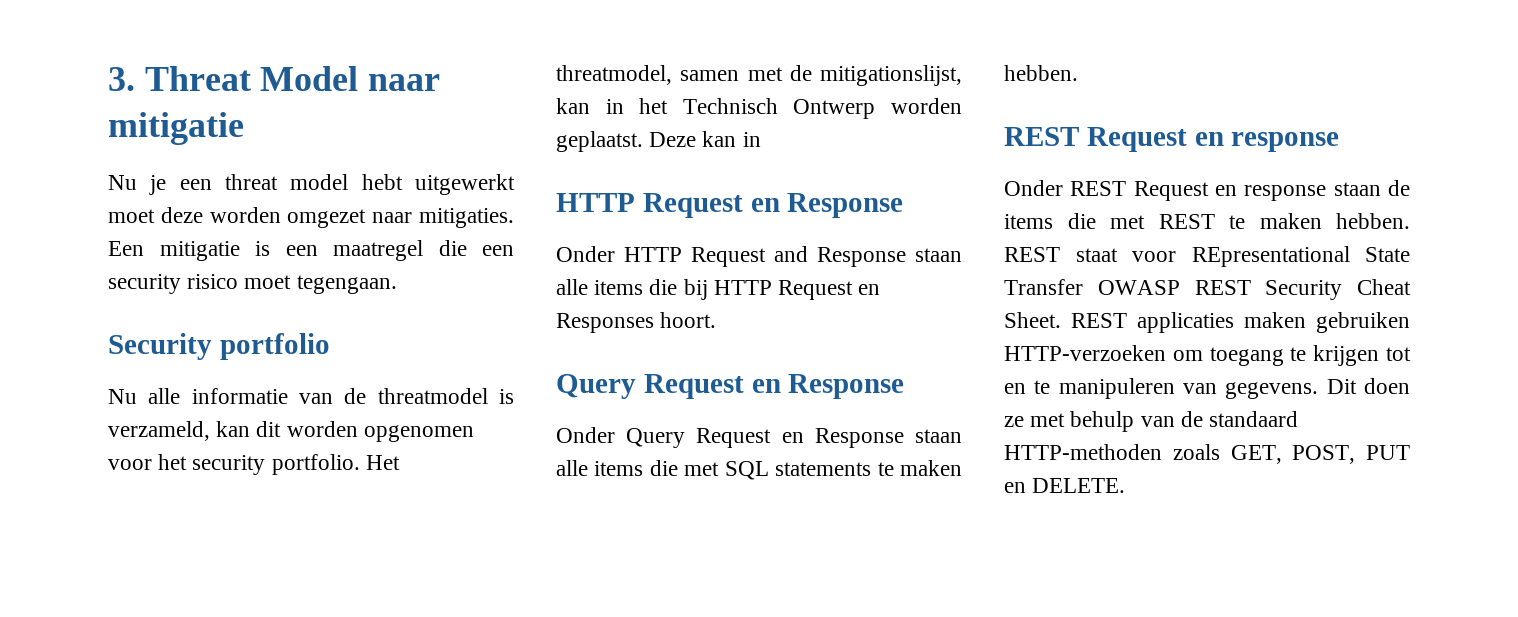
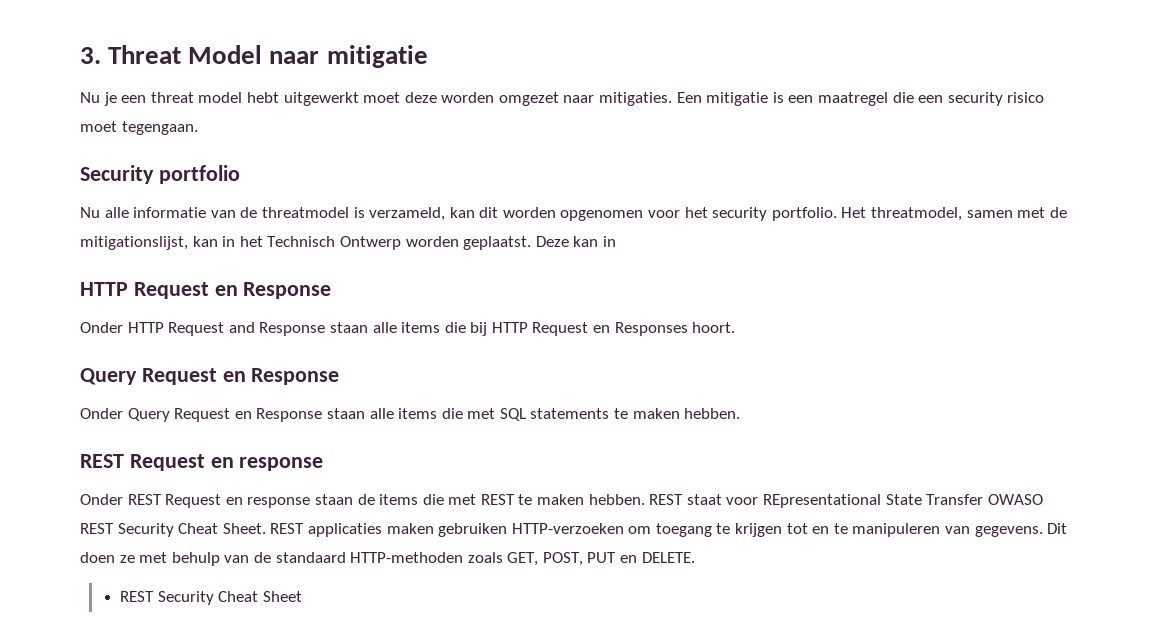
[1097,280,1180,295] OWASP -> [987,494,1043,505] OWASO
(1126, 485) none -> [119,591,302,605] // REST Security Cheat Sheet

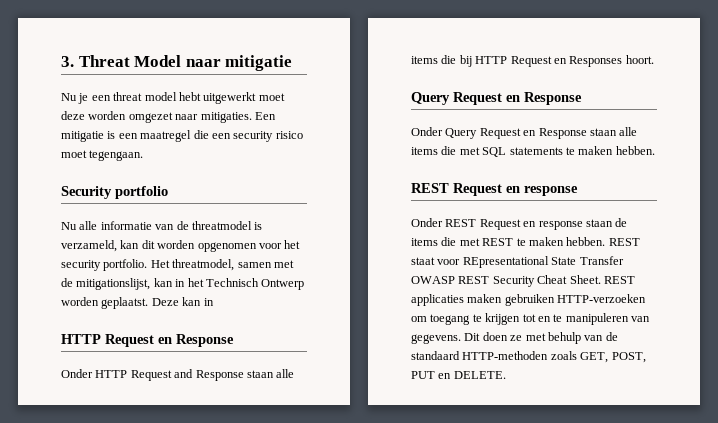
[987,494,1043,505] OWASO -> [411,276,455,284] OWASP
[119,591,302,605] // REST Security Cheat Sheet -> (506, 375) none

